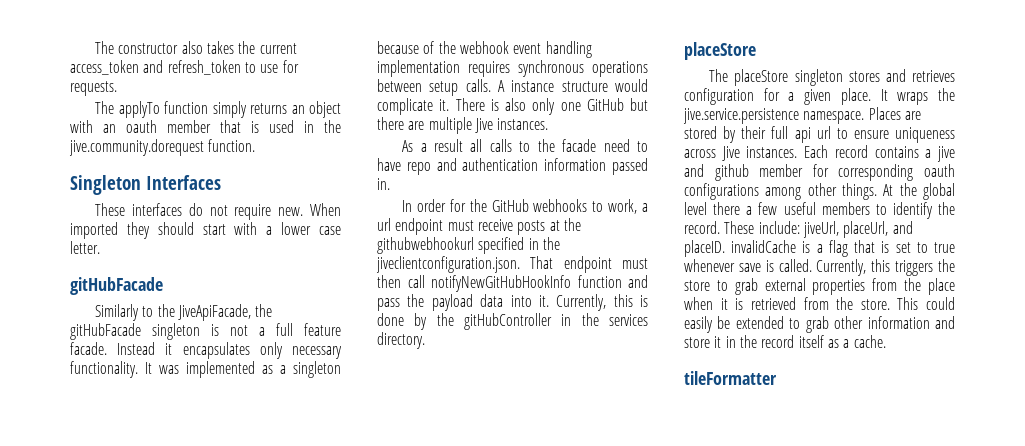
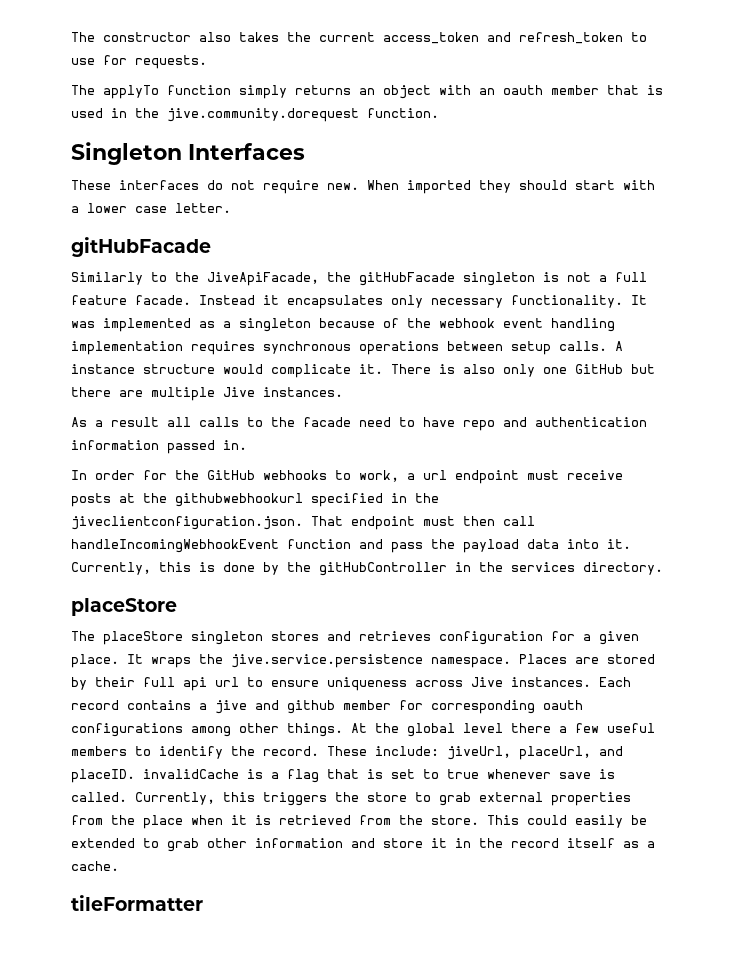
[431,275,571,292] notifyNewGitHubHookInfo -> [71,539,279,553] handleIncomingWebhookEvent

